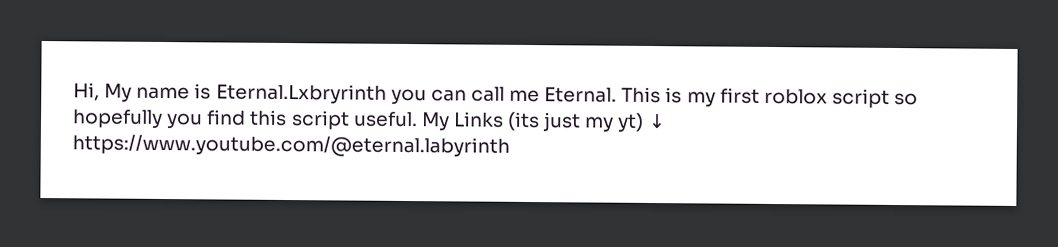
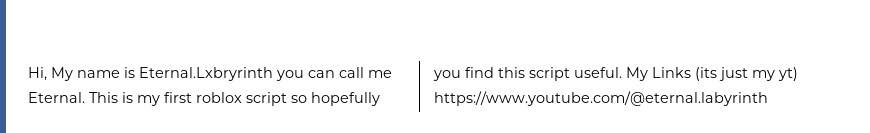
[647,113,666,129] ↓ -> (798, 74) none

